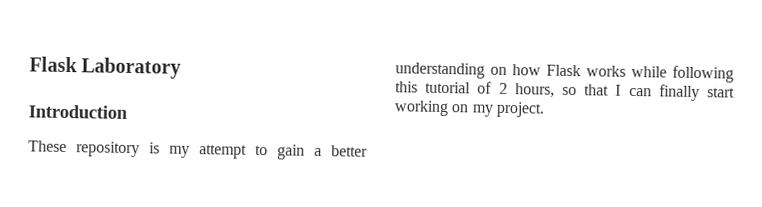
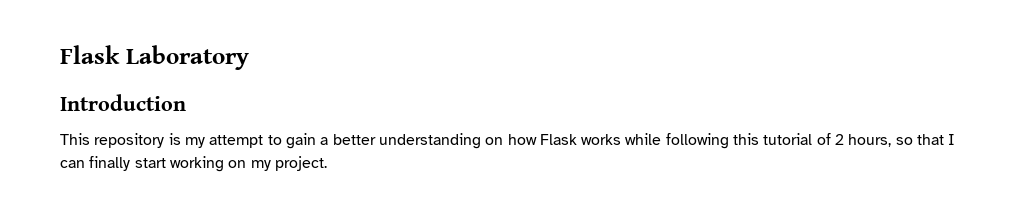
[28,140,67,153] These -> [60,133,90,145] This

